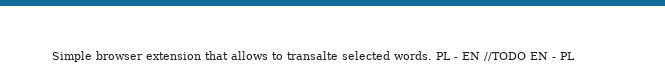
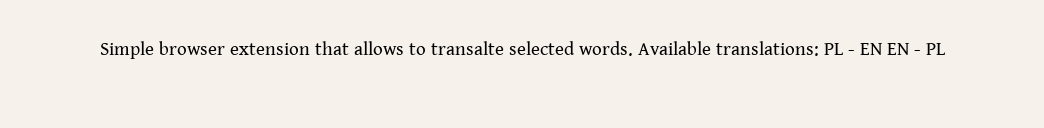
(433, 55) none -> [638,41,820,56] Available translations:
[484,52,527,61] //TODO -> (883, 49) none

